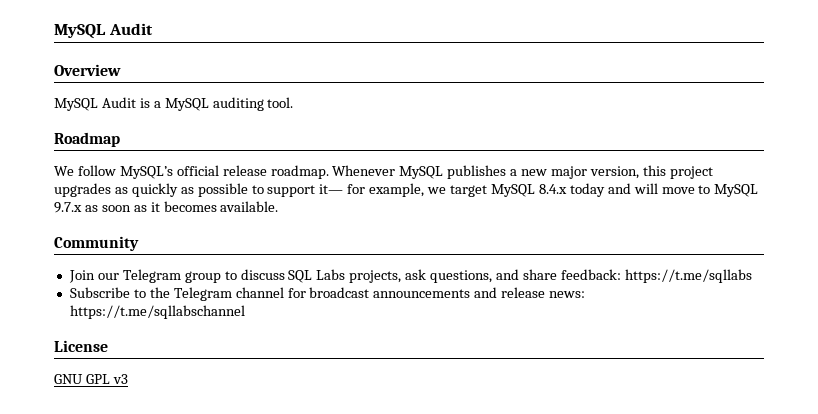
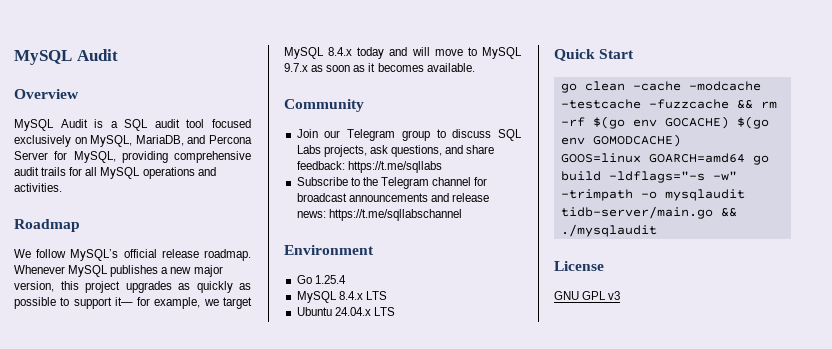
[164,97,294,111] MySQL auditing tool. -> [124,119,252,131] [14,135,252,147] [14,151,251,163] [14,167,216,179] [14,183,62,192] SQL audit tool focused exclusively on MySQL, MariaDB, and Percona Server for MySQL, providing comprehensive audit trails for all MySQL operations and activities.
(245, 312) none -> [284,245,374,255] [296,275,346,284] [296,291,387,303] [296,307,395,316] [554,49,635,61] [560,81,761,93] [560,99,777,109] [560,116,769,129] [560,134,681,147] [560,153,769,165] [560,171,737,183] [560,189,745,201] [560,206,737,219] [560,224,657,237] // Environment // Go 1.25.4 // MySQL 8.4.x LTS // Ubuntu 24.04.x LTS // Quick Start // go clean -cache -modcache -testcache -fuzzcache && rm -rf $(go env GOCACHE) $(go env GOMODCACHE) // GOOS=linux GOARCH=amd64 go build -ldflags="-s -w" -trimpath -o mysqlaudit tidb-server/main.go && ./mysqlaudit

